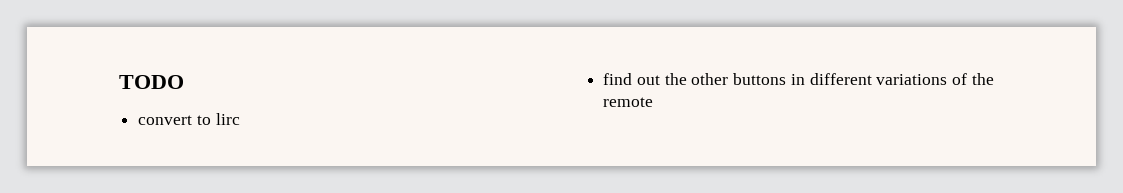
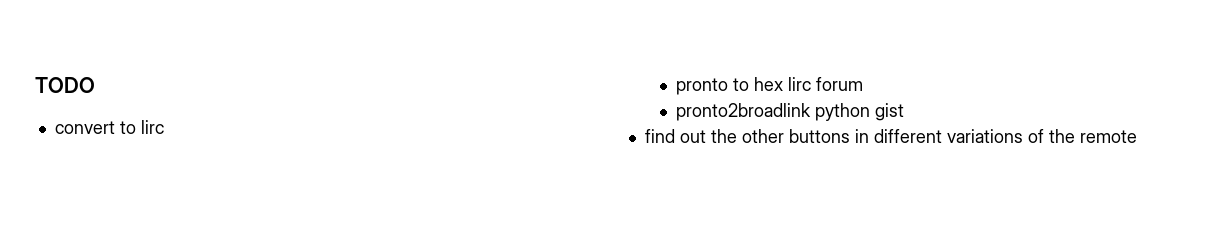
(240, 119) none -> [676,77,864,95] [676,103,905,121] // pronto to hex lirc forum // pronto2broadlink python gist

